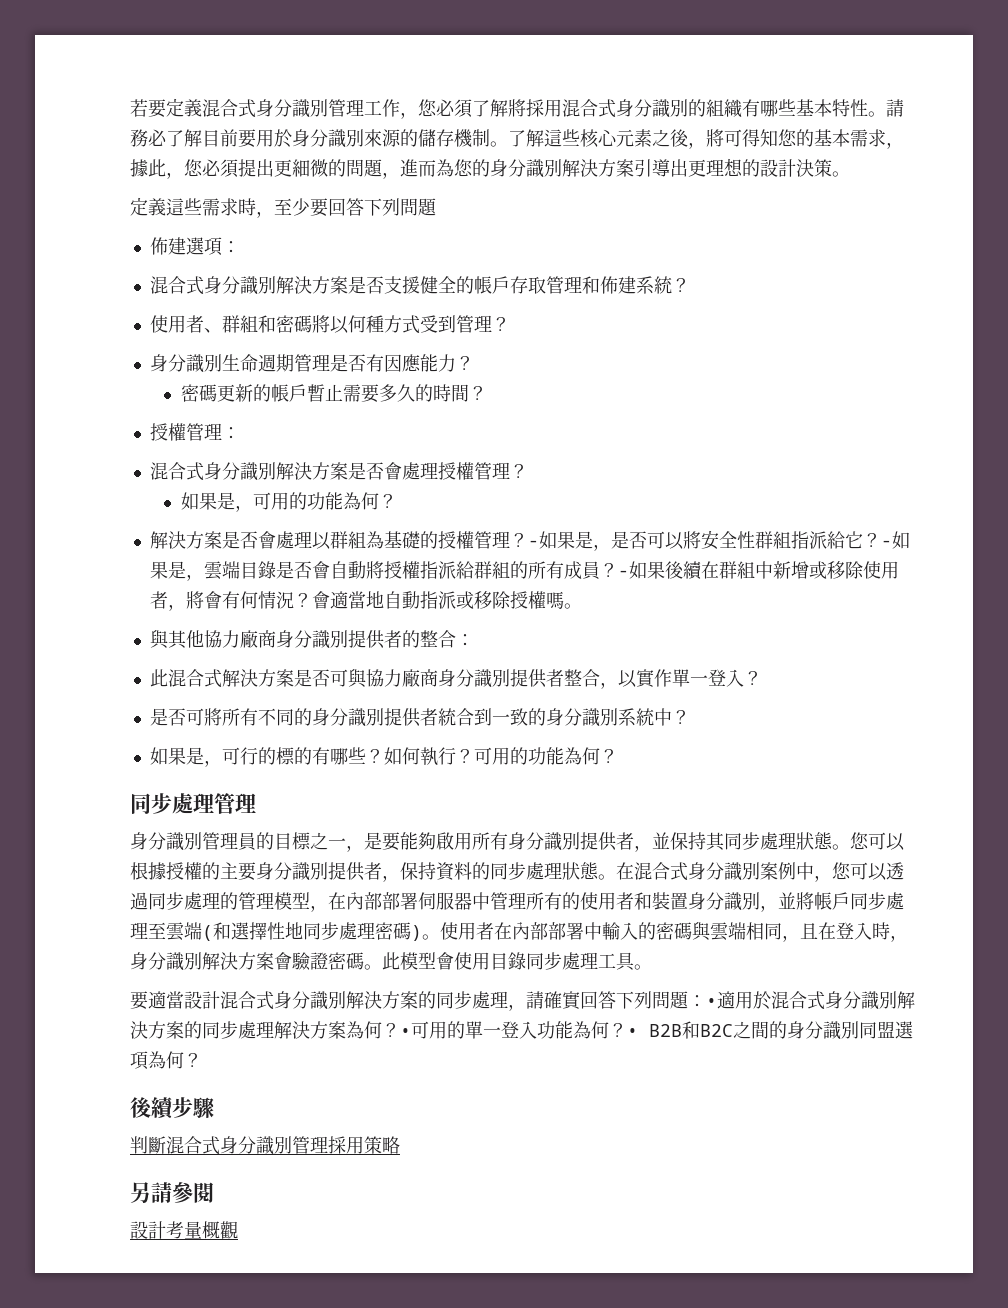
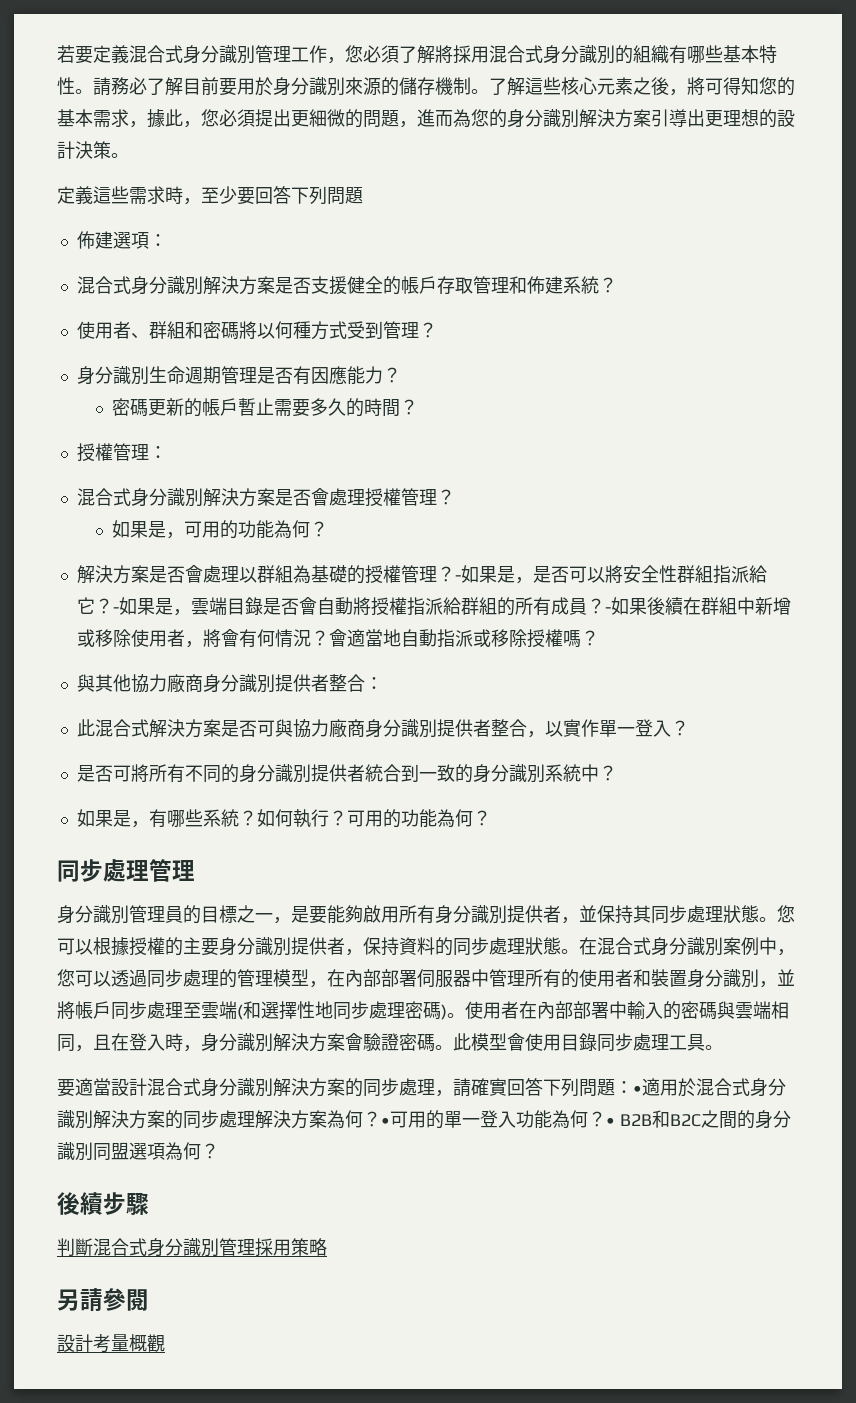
[563,603,582,609] 。 -> [580,630,599,646] ？
[401,630,420,648] 的 -> (329, 683) none
[221,747,366,765] 可行的標的有哪些 -> [148,809,239,828] 有哪些系統

